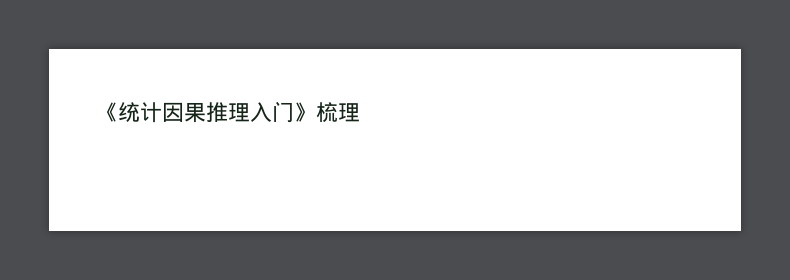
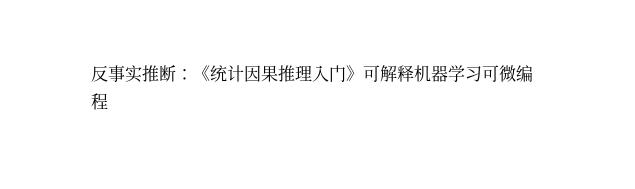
(96, 112) none -> [91,65,193,83] 反事实推断：
[316,102,360,123] 梳理 -> [363,65,533,82] [91,93,108,110] 可解释机器学习可微编程

